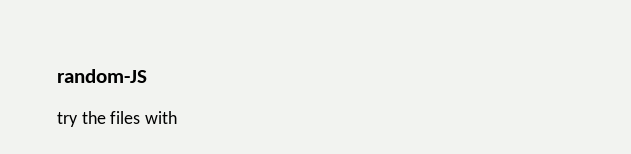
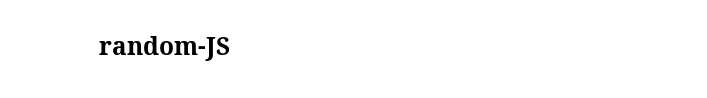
[57,111,178,127] // try the files with -> (230, 48) none

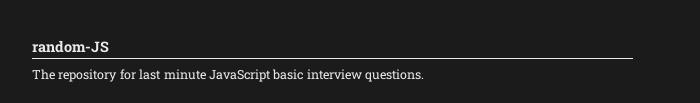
(230, 48) none -> [32,69,424,82] // The repository for last minute JavaScript basic interview questions.

